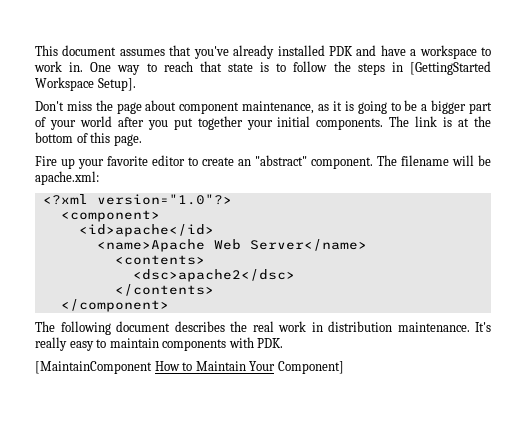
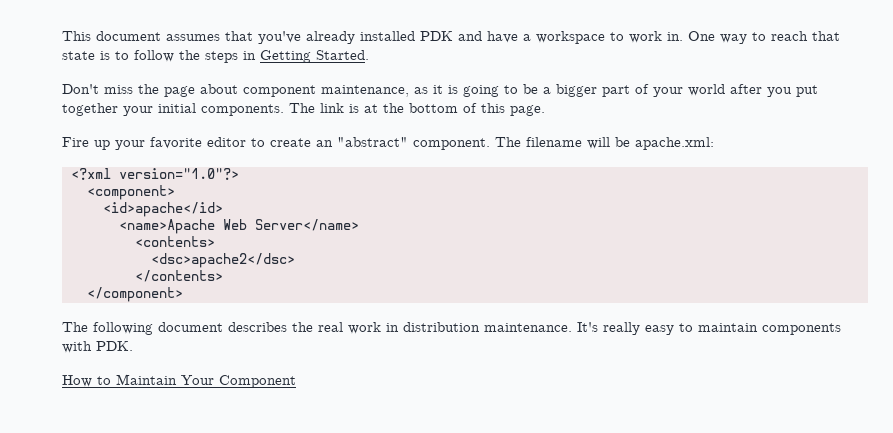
[410,61,492,75] [35,77,136,91] [GettingStarted Workspace Setup]. -> [260,50,369,63] Getting Started.
[35,361,152,374] [MaintainComponent -> (133, 346) none
[277,361,344,374] Component] -> [219,375,296,388] Component

